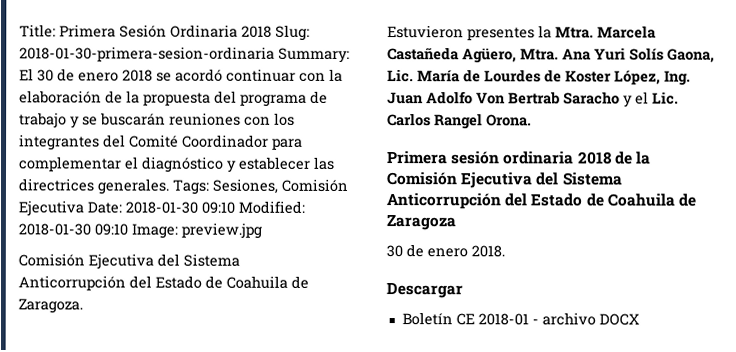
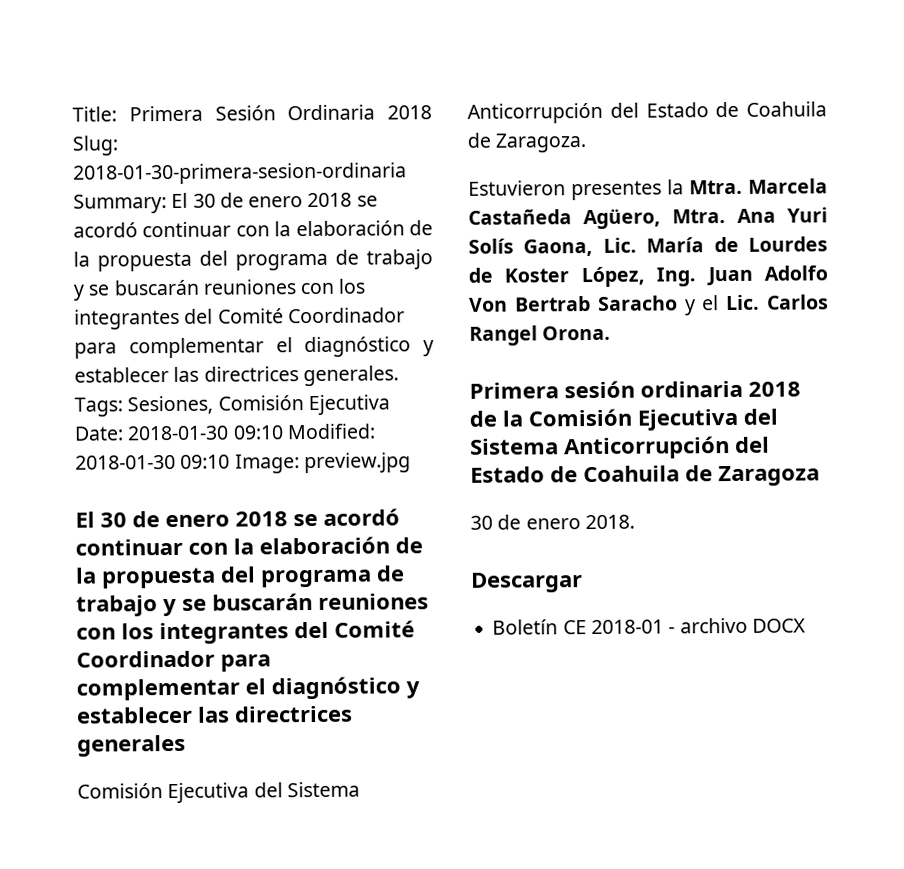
(262, 230) none -> [75,508,400,528] [75,536,423,556] [75,565,405,589] [76,593,429,617] [76,620,415,645] [76,650,271,672] [76,676,420,701] [76,705,353,724] [77,734,186,757] // El 30 de enero 2018 se acordó continuar con la elaboración de la propuesta del programa de trabajo y se buscarán reuniones con los integrantes del Comité Coordinador para complementar el diagnóstico y establecer las directrices generales

